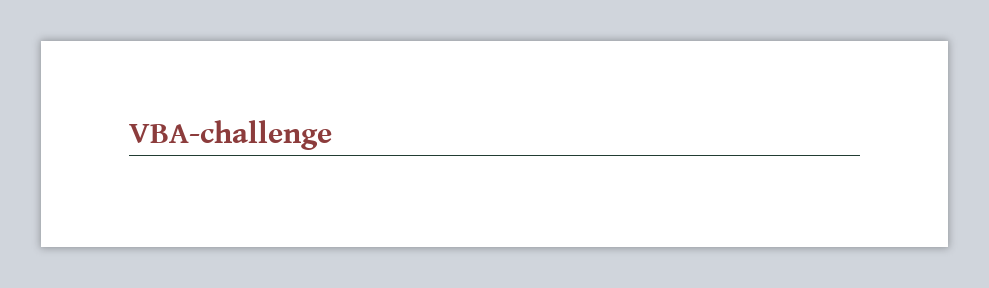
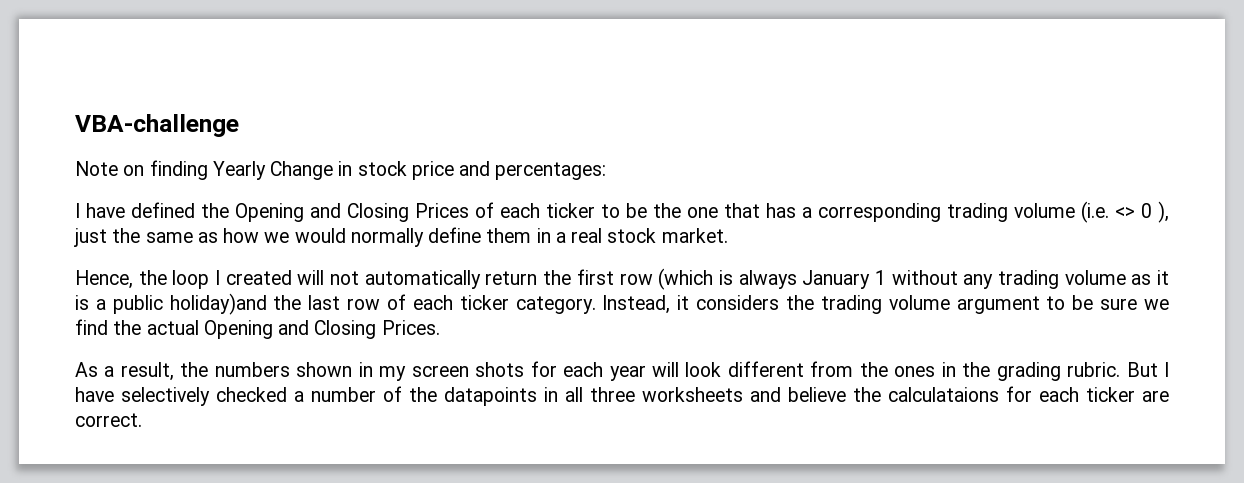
(332, 135) none -> [75,160,607,180] [75,201,1169,223] [74,227,728,247] [75,268,1169,290] [75,293,1170,315] [75,319,440,339] [75,361,1169,381] [75,386,1169,406] [75,413,142,427] // Note on finding Yearly Change in stock price and percentages: // I have defined the Opening and Closing Prices of each ticker to be the one that has a corresponding trading volume (i.e. <> 0 ), just the same as how we would normally define them in a real stock market. // Hence, the loop I created will not automatically return the first row (which is always January 1 without any trading volume as it is a public holiday)and the last row of each ticker category. Instead, it considers the trading volume argument to be sure we find the actual Opening and Closing Prices. // As a result, the numbers shown in my screen shots for each year will look different from the ones in the grading rubric. But I have selectively checked a number of the datapoints in all three worksheets and believe the calculataions for each ticker are correct.

